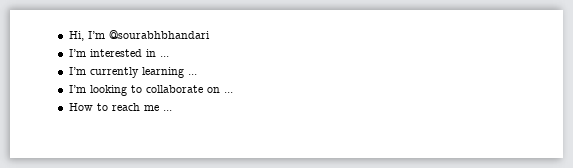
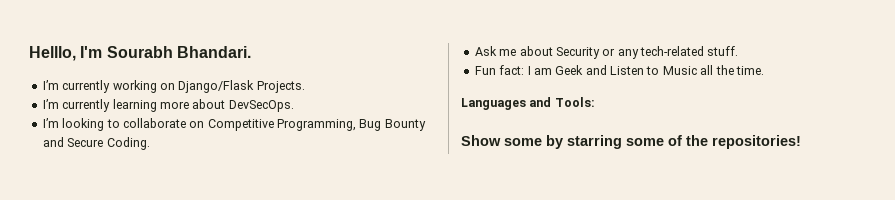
[68,30,210,41] [68,49,169,57] Hi, I’m @sourabhbhandari // I’m interested in ... -> [29,46,251,61] [42,80,305,93] Helllo, I'm Sourabh Bhandari. // I’m currently working on Django/Flask Projects.
[187,74,197,75] ... -> [159,99,294,112] more about DevSecOps.
[223,92,233,93] [68,103,172,111] ... // How to reach me ... -> [207,119,426,131] [42,137,150,150] [474,46,739,59] [474,65,764,75] [461,97,595,110] [461,135,801,149] Competitive Programming, Bug Bounty and Secure Coding. // Ask me about Security or any tech-related stuff. // Fun fact: I am Geek and Listen to Music all the time. // Languages and Tools: // Show some by starring some of the repositories!

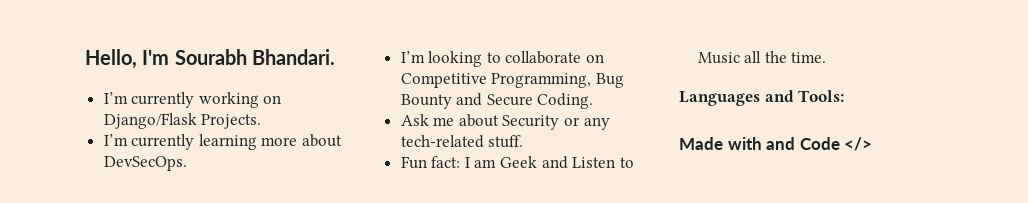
[29,46,76,61] Helllo, -> [85,49,137,69] Hello,
[461,135,801,149] Show some by starring some of the repositories! -> [679,137,873,151] Made with and Code </>

